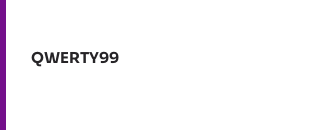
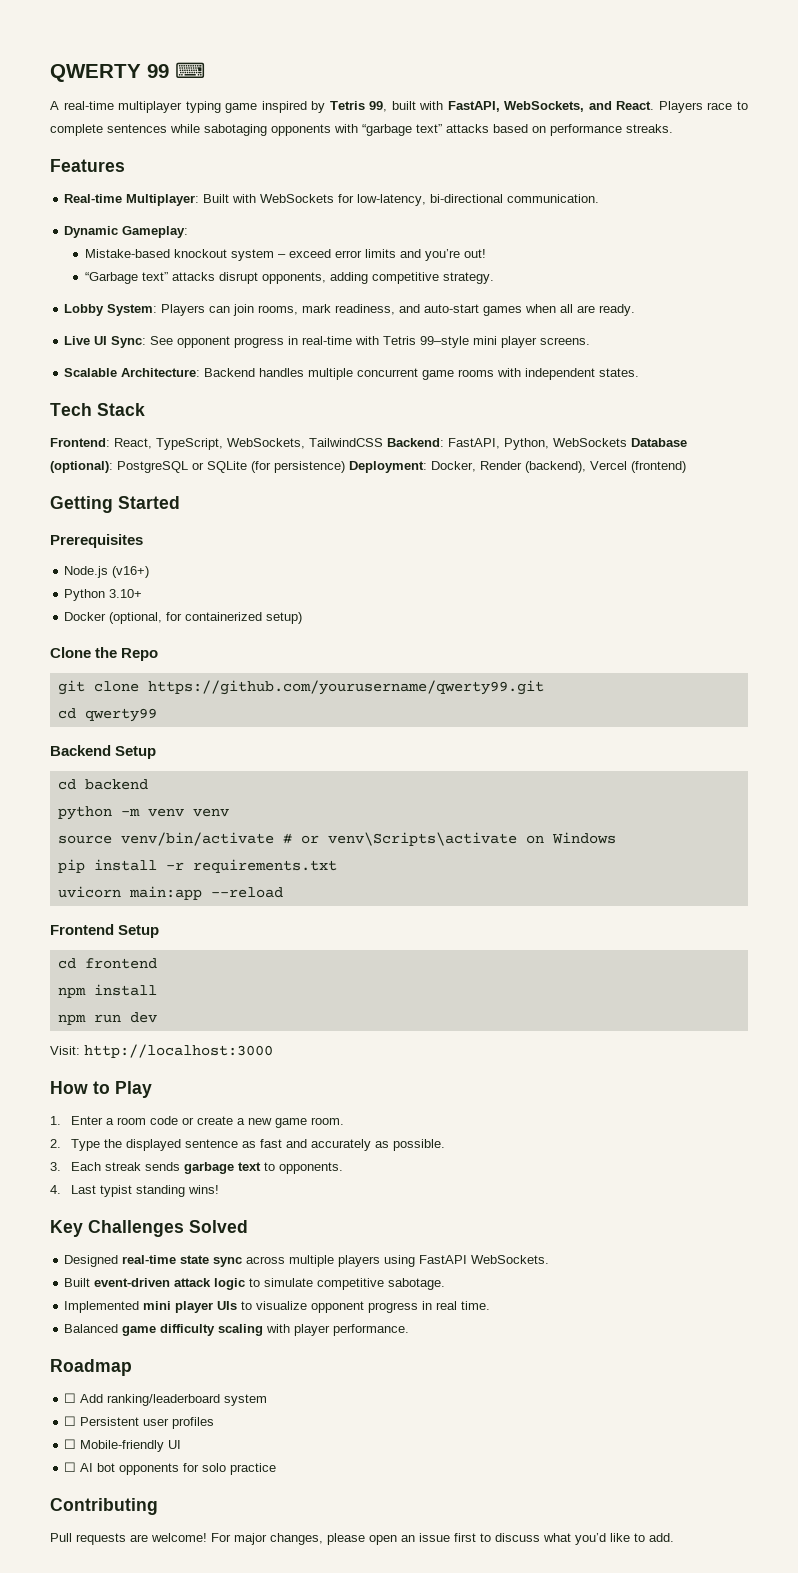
[31,51,119,67] QWERTY99 -> [50,62,205,82] [50,101,748,113] [50,124,673,136] [50,159,125,172] [64,194,600,206] [64,226,189,238] [85,249,487,261] [85,272,495,284] [64,304,636,316] [64,336,591,348] [64,368,640,380] [50,403,145,416] [50,438,687,450] [50,461,686,473] [50,496,180,513] [50,534,143,548] [64,566,150,578] [64,589,143,601] [64,612,303,624] [50,647,159,661] [57,680,544,695] [57,708,157,722] [50,745,157,759] [57,779,148,790] [57,806,229,820] [57,832,616,846] [57,859,337,873] [57,886,283,900] [50,924,160,938] [57,958,157,969] [57,984,157,998] [57,1012,157,1025] [50,1044,273,1058] [50,1081,152,1098] [50,1116,344,1128] [50,1139,445,1151] [50,1162,343,1174] [50,1185,219,1197] [50,1220,248,1237] [64,1255,550,1267] [64,1278,446,1290] [64,1301,491,1313] [64,1324,410,1336] [50,1359,132,1376] [64,1393,268,1406] [64,1416,215,1429] [64,1439,182,1452] [64,1462,277,1475] [50,1498,158,1515] [50,1533,674,1545] QWERTY 99 ⌨ // A real-time multiplayer typing game inspired by Tetris 99, built with FastAPI, WebSockets, and React. Players race to complete sentences while sabotaging opponents with “garbage text” attacks based on performance streaks. // Features // Real-time Multiplayer: Built with WebSockets for low-latency, bi-directional communication. // Dynamic Gameplay: // Mistake-based knockout system – exceed error limits and you’re out! // “Garbage text” attacks disrupt opponents, adding competitive strategy. // Lobby System: Players can join rooms, mark readiness, and auto-start games when all are ready. // Live UI Sync: See opponent progress in real-time with Tetris 99–style mini player screens. // Scalable Architecture: Backend handles multiple concurrent game rooms with independent states. // Tech Stack // Frontend: React, TypeScript, WebSockets, TailwindCSS Backend: FastAPI, Python, WebSockets Database (optional): PostgreSQL or SQLite (for persistence) Deployment: Docker, Render (backend), Vercel (frontend) // Getting Started // Prerequisites // Node.js (v16+) // Python 3.10+ // Docker (optional, for containerized setup) // Clone the Repo // git clone https://github.com/yourusername/qwerty99.git // cd qwerty99 // Backend Setup // cd backend // python -m venv venv // source venv/bin/activate # or venv\Scripts\activate on Windows // pip install -r requirements.txt // uvicorn main:app --reload // Frontend Setup // cd frontend // npm install // npm run dev // Visit: http://localhost:3000 // How to Play // 1. Enter a room code or create a new game room. // 2. Type the displayed sentence as fast and accurately as possible. // 3. Each streak sends garbage text to opponents. // 4. Last typist standing wins! // Key Challenges Solved // Designed real-time state sync across multiple players using FastAPI WebSockets. // Built event-driven attack logic to simulate competitive sabotage. // Implemented mini player UIs to visualize opponent progress in real time. // Balanced game difficulty scaling with player performance. // Roadmap // ☐ Add ranking/leaderboard system // ☐ Persistent user profiles // ☐ Mobile-friendly UI // ☐ AI bot opponents for solo practice // Contributing // Pull requests are welcome! For major changes, please open an issue first to discuss what you’d like to add.

